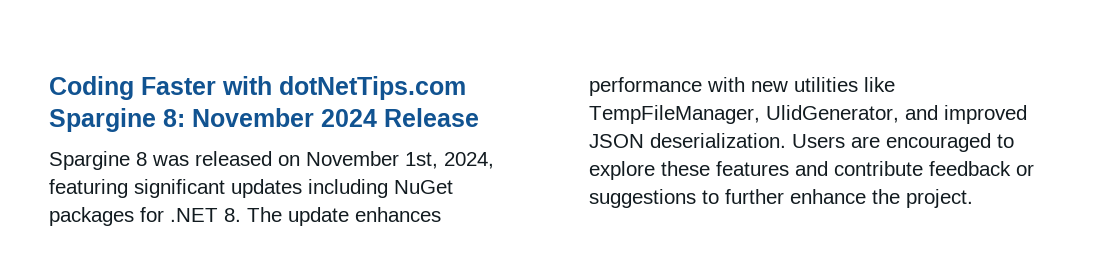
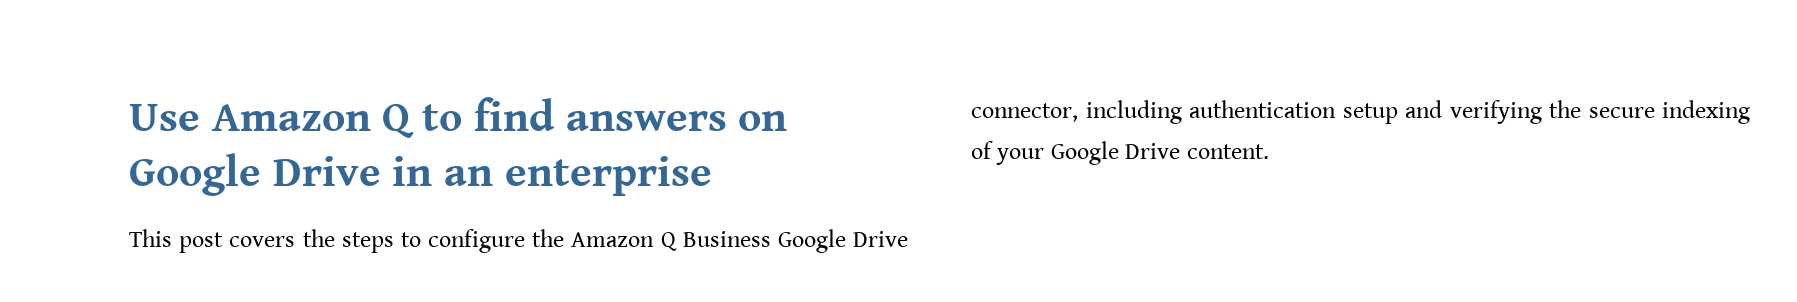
[49,76,466,100] [49,108,479,132] [49,151,494,170] [49,179,453,198] [49,207,441,226] [589,77,895,96] [589,105,1027,124] [589,133,1014,152] [589,161,1034,180] [589,189,973,208] Coding Faster with dotNetTips.com Spargine 8: November 2024 Release // Spargine 8 was released on November 1st, 2024, featuring significant updates including NuGet packages for .NET 8. The update enhances performance with new utilities like TempFileManager, UlidGenerator, and improved JSON deserialization. Users are encouraged to explore these features and contribute feedback or suggestions to further enhance the project. -> [129,97,788,138] [129,153,712,196] [129,229,908,253] [971,100,1750,124] [971,141,1269,165] Use Amazon Q to find answers on Google Drive in an enterprise // This post covers the steps to configure the Amazon Q Business Google Drive connector, including authentication setup and verifying the secure indexing of your Google Drive content.

